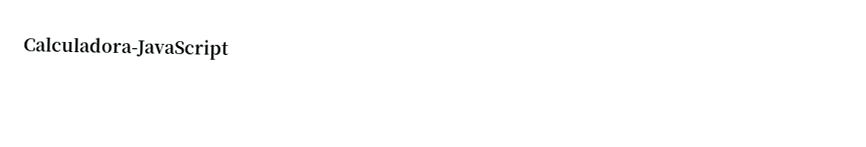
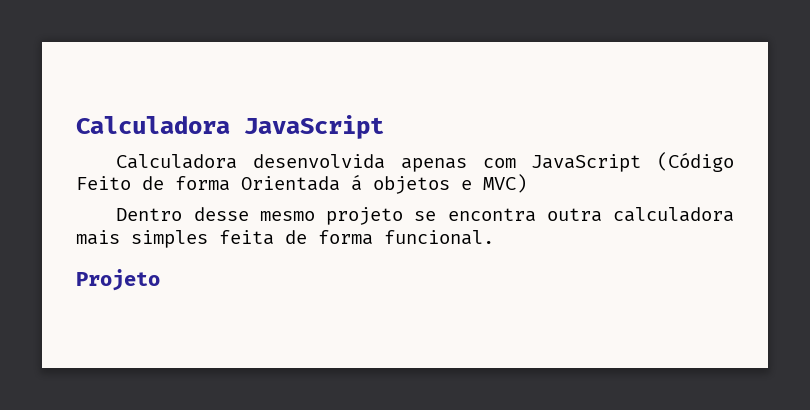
[23,36,229,61] Calculadora-JavaScript -> [76,115,384,139] [116,152,735,172] [76,174,527,194] [116,207,734,225] [76,230,494,248] [76,269,160,291] Calculadora JavaScript // Calculadora desenvolvida apenas com JavaScript (Código Feito de forma Orientada á objetos e MVC) // Dentro desse mesmo projeto se encontra outra calculadora mais simples feita de forma funcional. // Projeto

